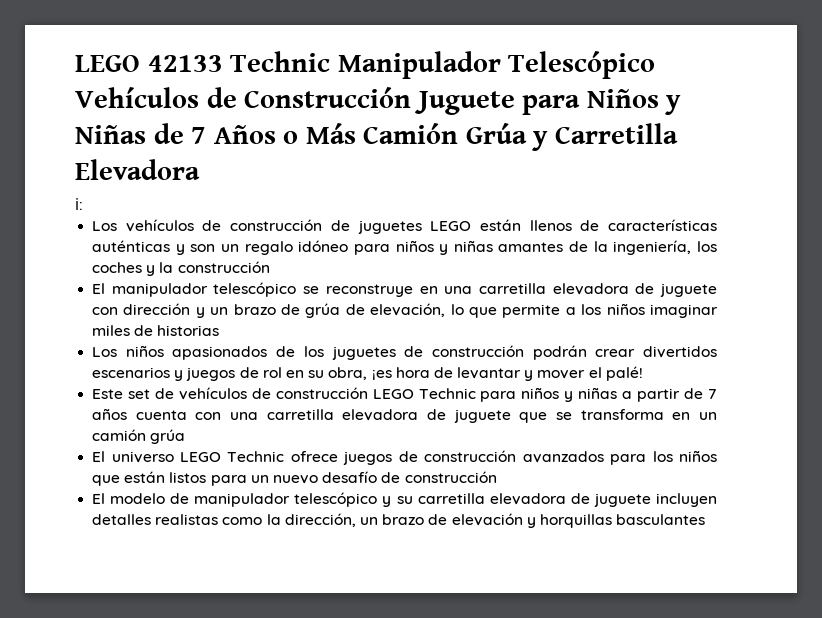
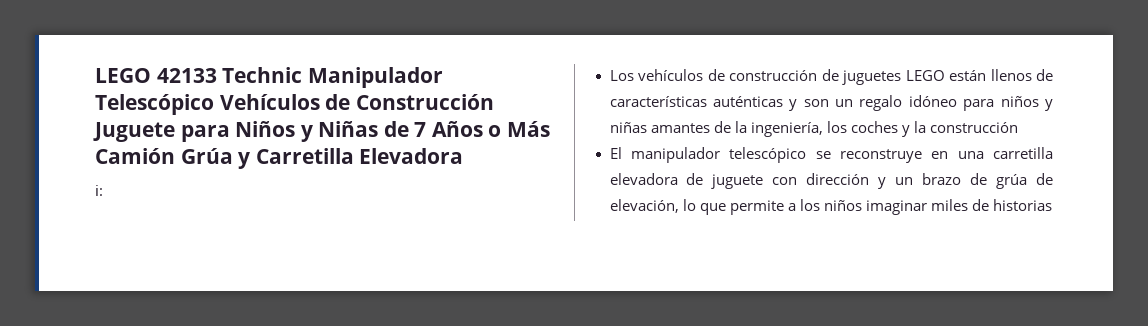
[92,345,717,360] [92,366,643,381] [92,387,717,402] [92,408,718,423] [92,429,186,444] [92,450,717,465] [92,471,497,486] [92,492,718,507] [92,513,706,528] // Los niños apasionados de los juguetes de construcción podrán crear divertidos escenarios y juegos de rol en su obra, ¡es hora de levantar y mover el palé! // Este set de vehículos de construcción LEGO Technic para niños y niñas a partir de 7 años cuenta con una carretilla elevadora de juguete que se transforma en un camión grúa // El universo LEGO Technic ofrece juegos de construcción avanzados para los niños que están listos para un nuevo desafío de construcción // El modelo de manipulador telescópico y su carretilla elevadora de juguete incluyen detalles realistas como la dirección, un brazo de elevación y horquillas basculantes -> (1052, 205) none

